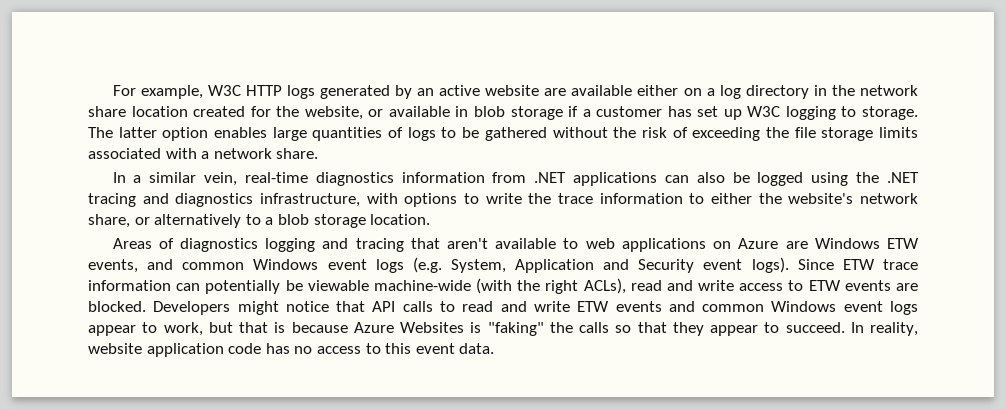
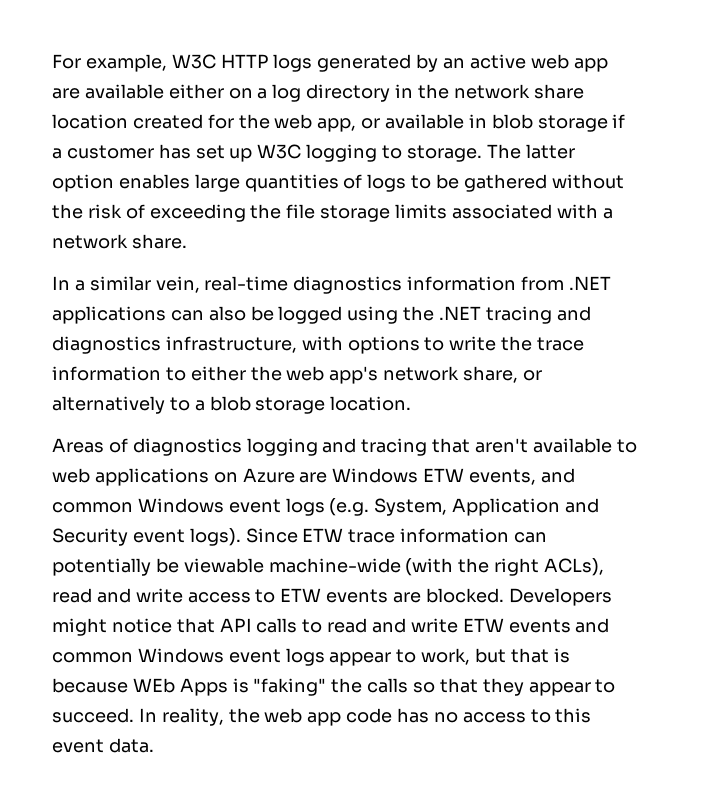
[485,85,540,96] website -> [530,54,608,72] web app
[304,106,363,120] website, -> [274,114,357,132] web app,
[788,193,854,204] website's -> [286,366,379,384] web app's
[353,322,464,333] Azure Websites -> [132,678,228,696] WEb Apps
[88,343,224,357] website application -> [228,708,342,726] the web app

